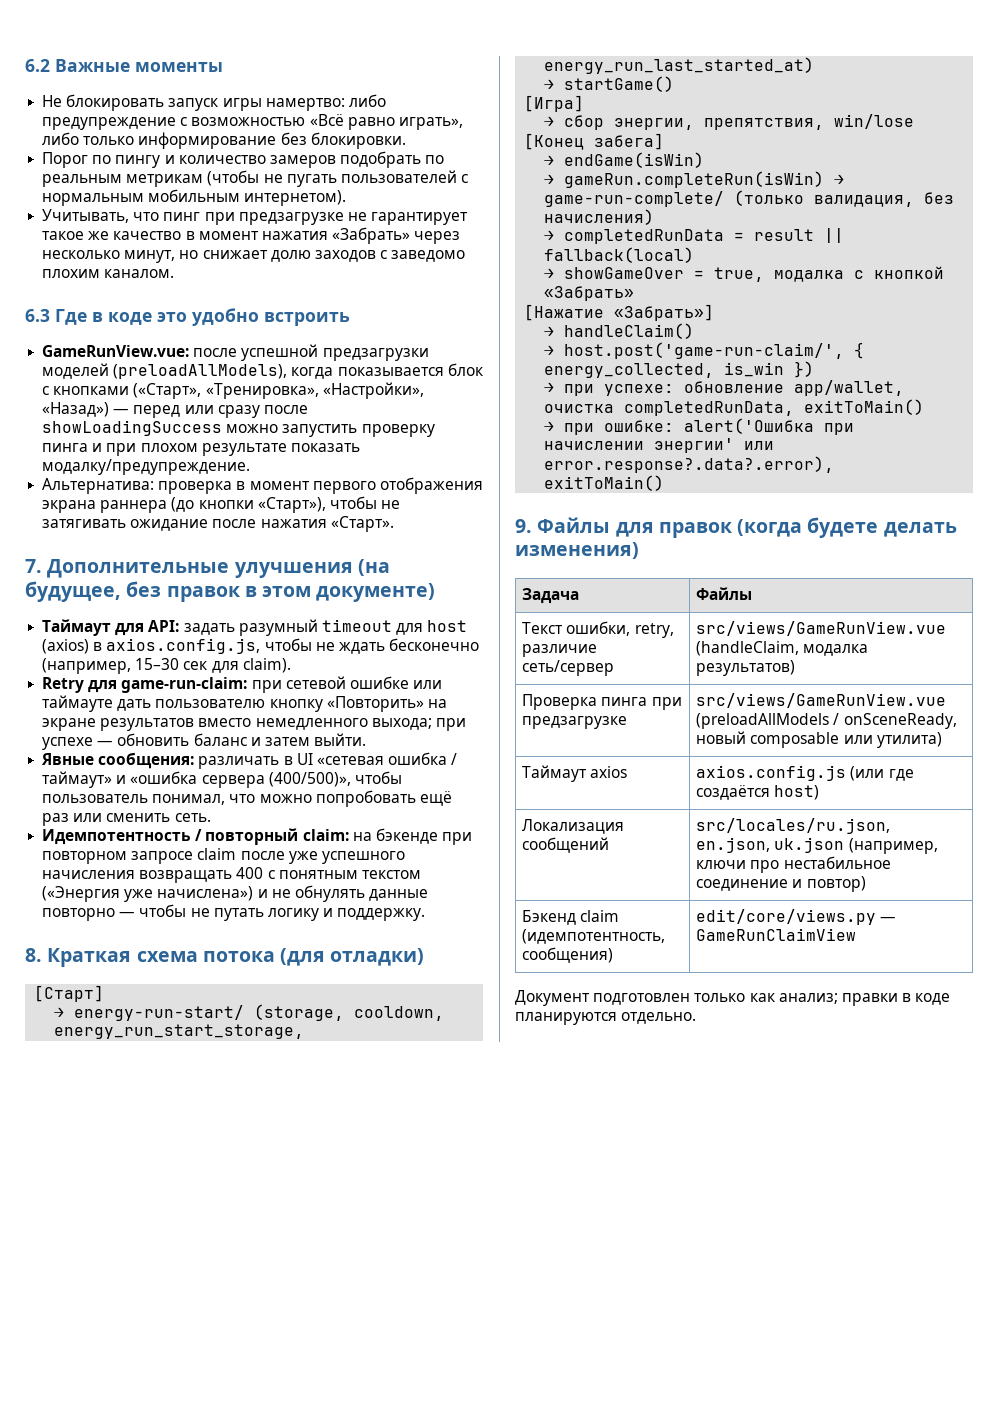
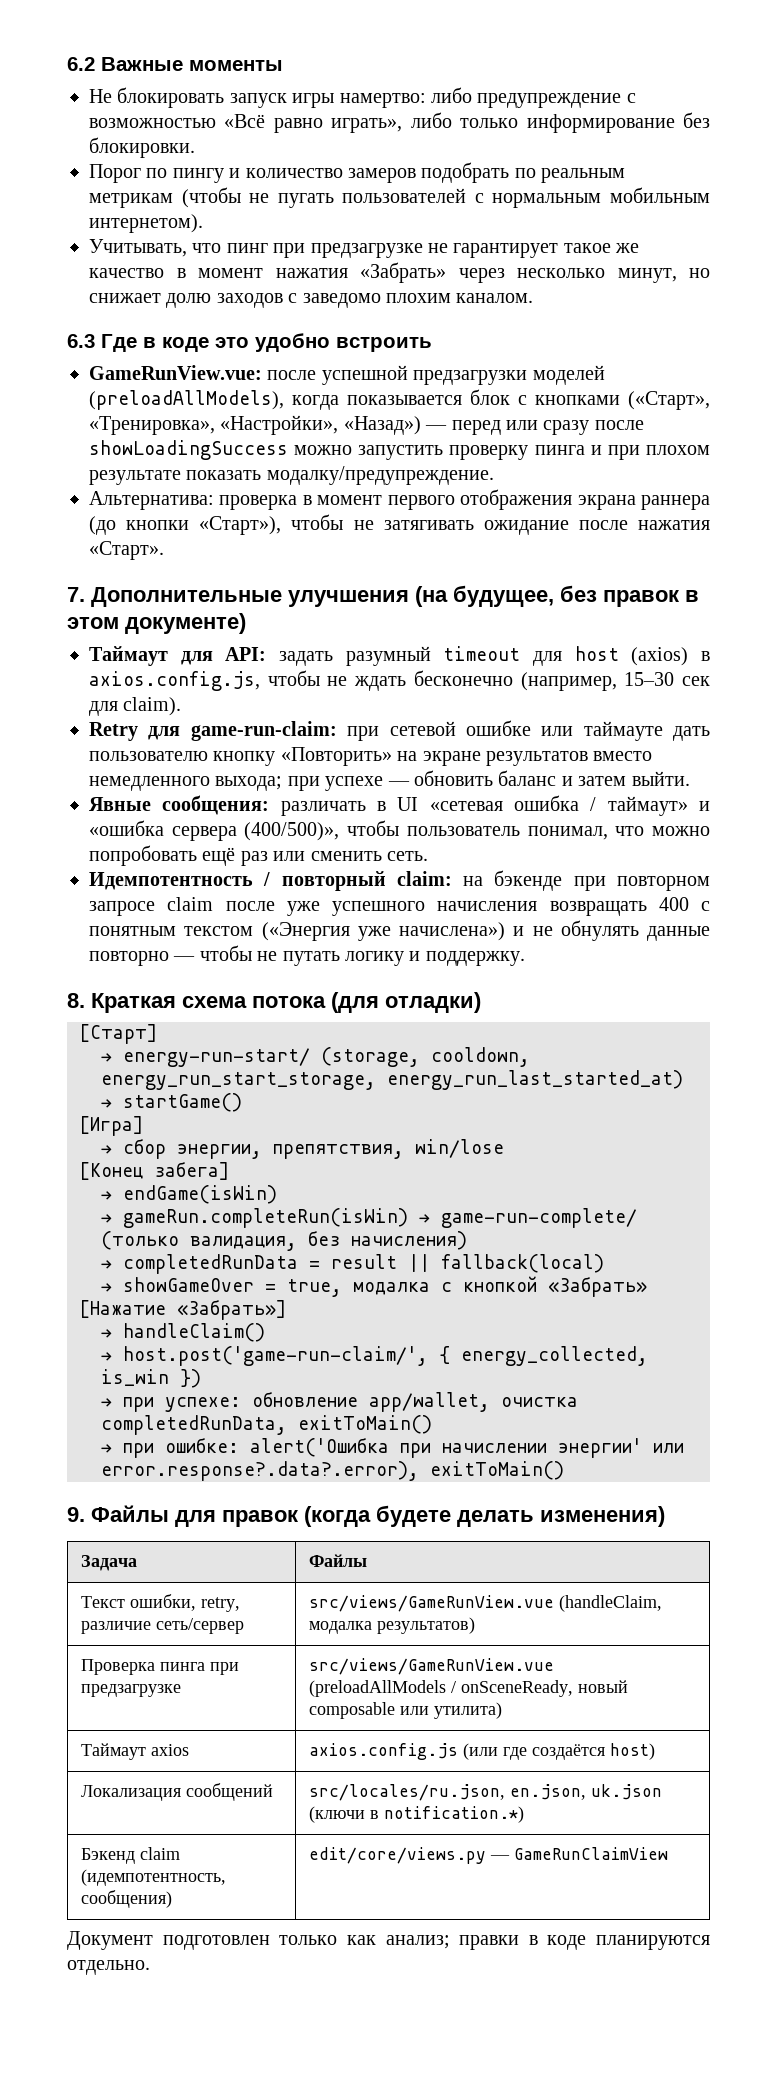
[848,838,938,854] [696,856,891,873] [696,876,866,892] (например, ключи про нестабильное соединение и повтор) -> [309,1806,525,1823] (ключи в notification.*)

